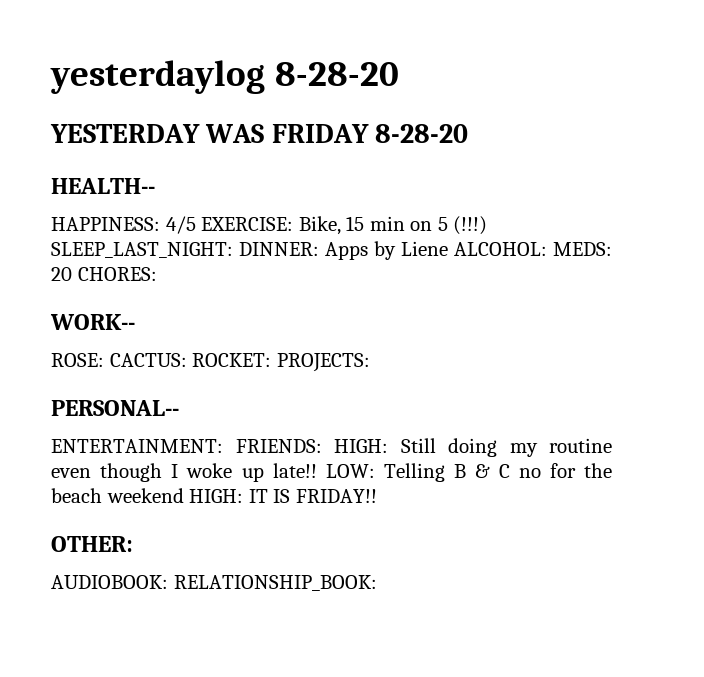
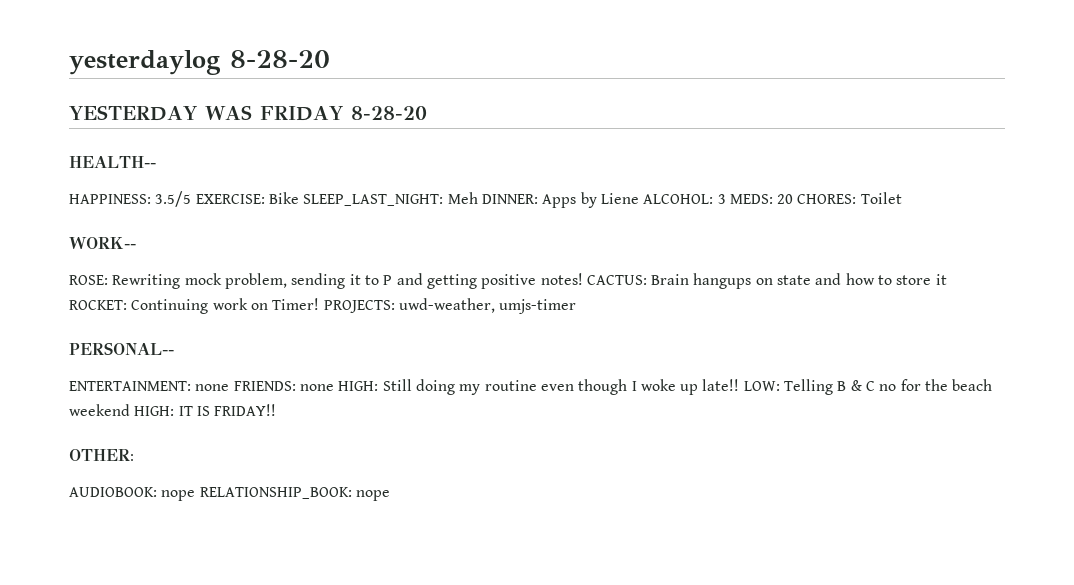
[165,216,488,235] [51,242,233,258] 4/5 EXERCISE: Bike, 15 min on 5 (!!!) SLEEP_LAST_NIGHT: -> [155,191,478,207] 3.5/5 EXERCISE: Bike SLEEP_LAST_NIGHT: Meh
(547, 249) none -> [717,194,726,204] 3
(157, 274) none -> [860,192,902,204] Toilet
[109,353,272,367] CACTUS: ROCKET: -> [112,273,947,289] [69,298,320,314] Rewriting mock problem, sending it to P and getting positive notes! CACTUS: Brain hangups on state and how to store it ROCKET: Continuing work on Timer!
(370, 362) none -> [398,298,577,314] uwd-weather, umjs-timer
[235,439,322,453] FRIENDS: -> [195,381,334,391] none FRIENDS: none
[173,575,377,591] RELATIONSHIP_BOOK: -> [161,487,390,501] nope RELATIONSHIP_BOOK: nope

